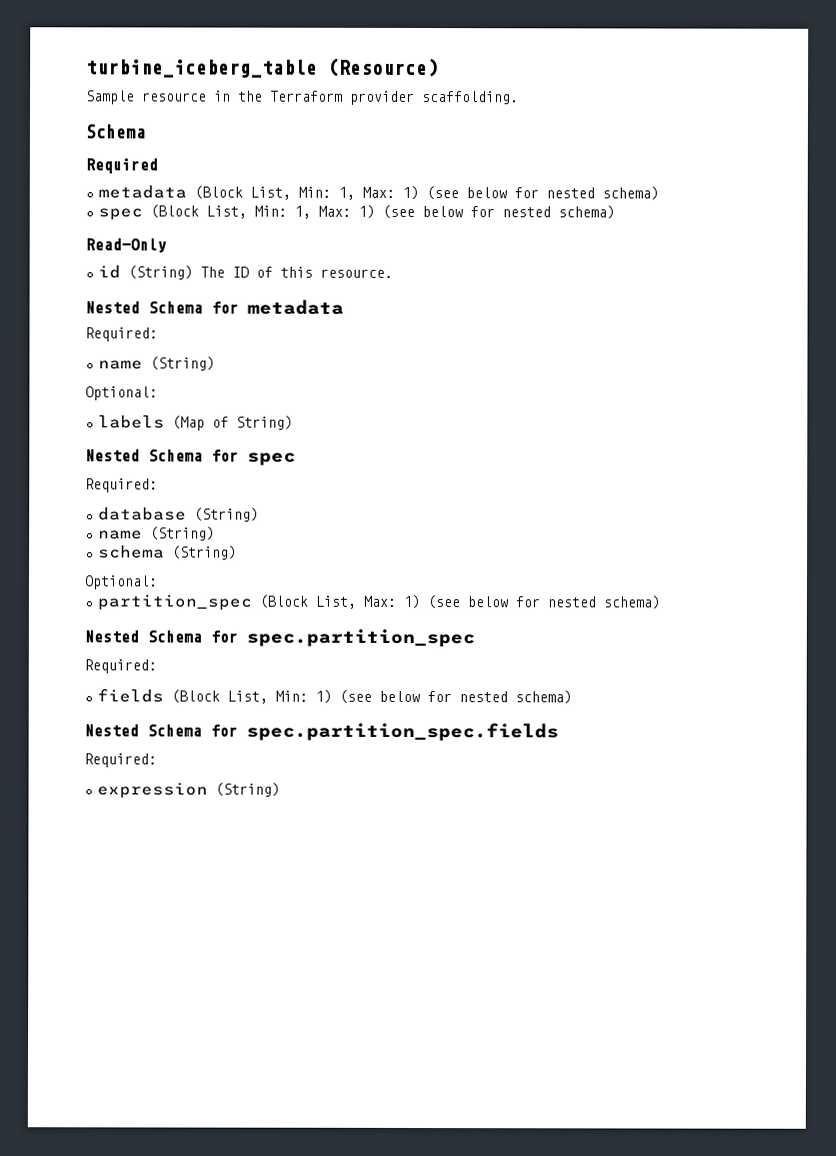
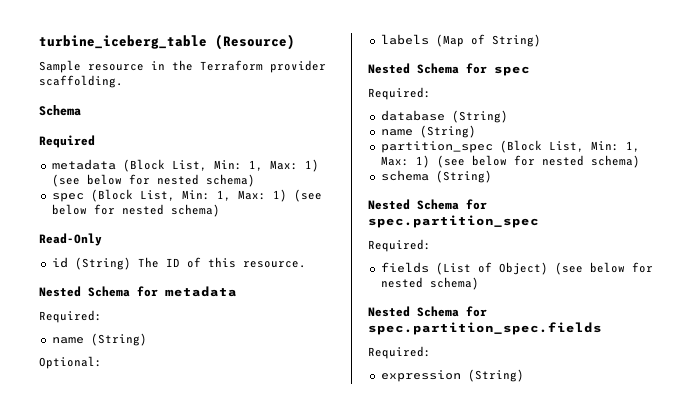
[97,545,237,560] [84,575,158,590] // schema (String) // Optional: -> (476, 131) none
[362,594,660,610] Max: 1) (see below for nested schema) -> [590,141,640,152] [380,155,640,168] [380,170,492,183] Min: 1, Max: 1) (see below for nested schema) // schema (String)
[170,689,332,704] (Block List, Min: 1) -> [435,262,548,275] (List of Object)

